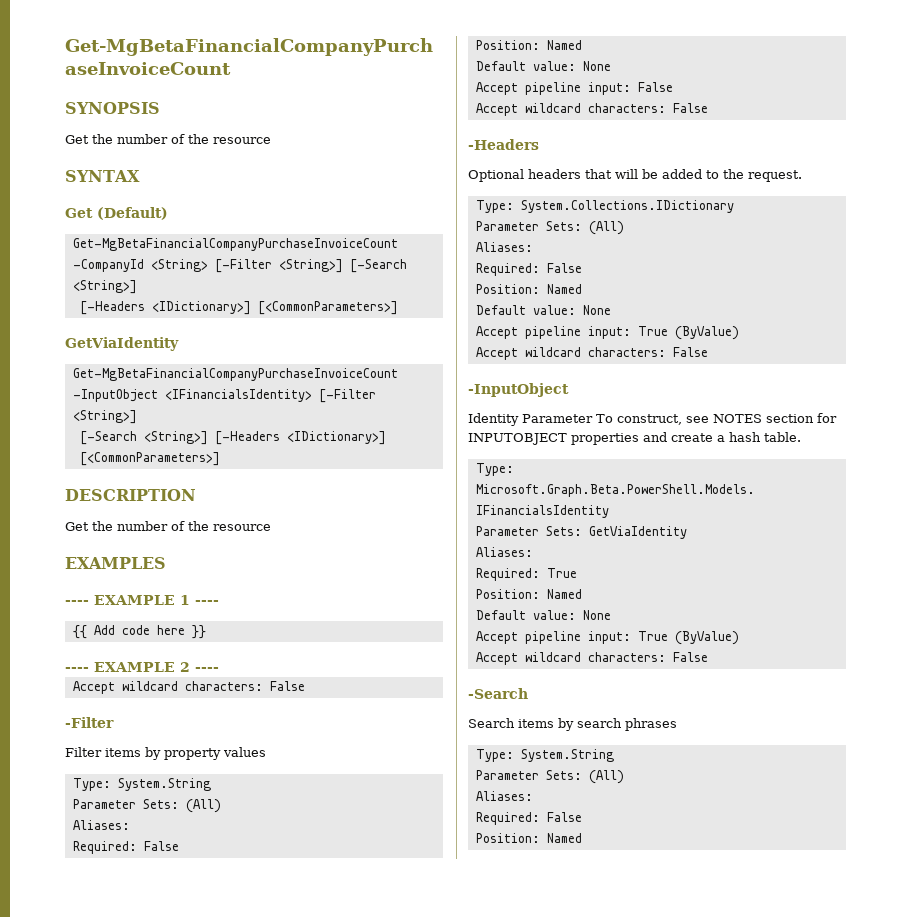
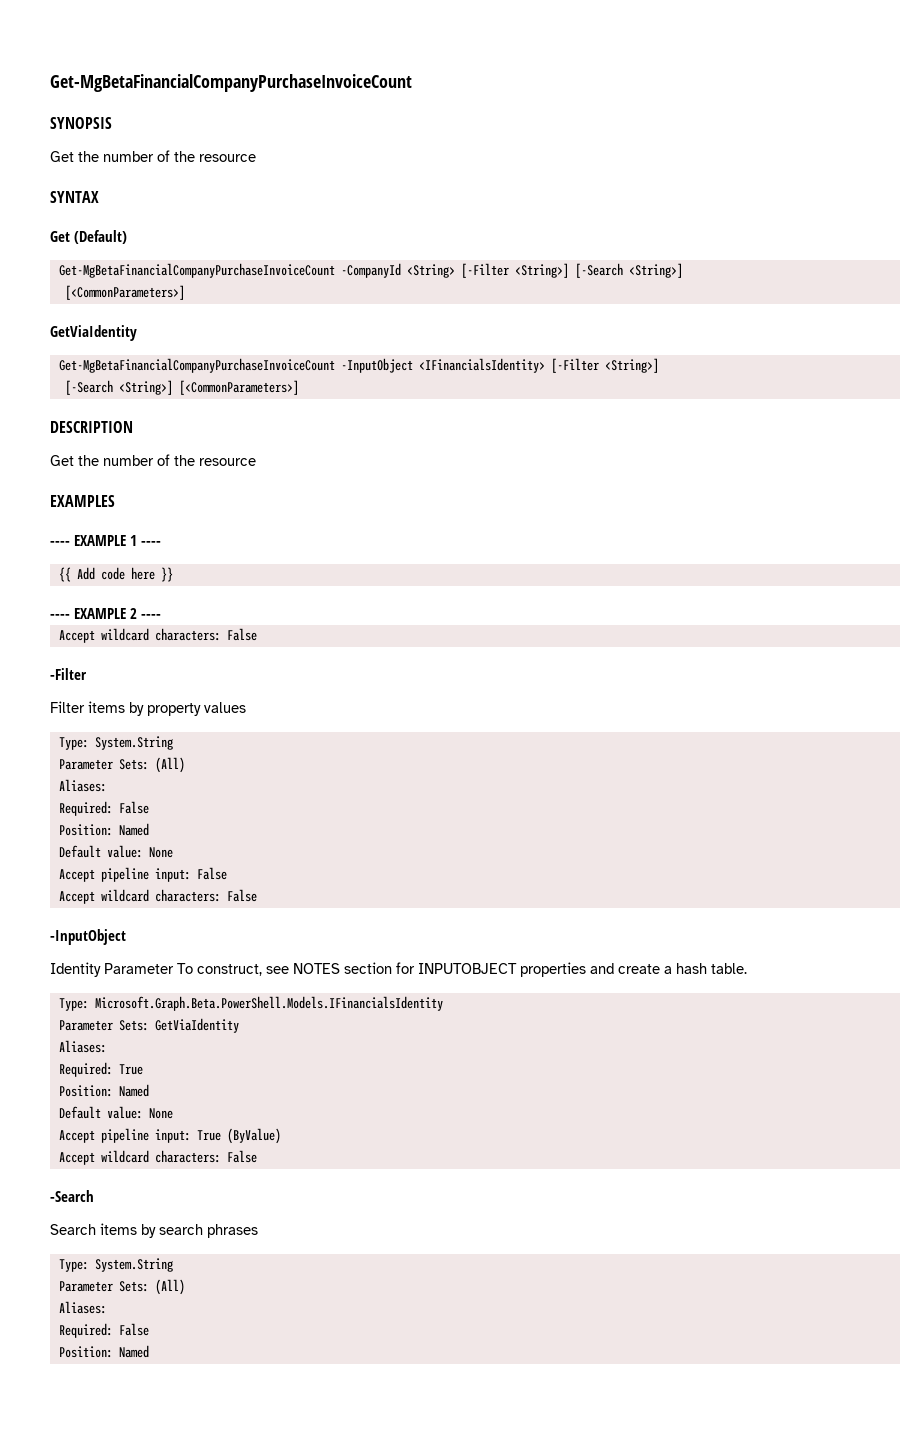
[79,301,251,315] [-Headers <IDictionary>] -> (683, 270) none
[214,431,386,445] [-Headers <IDictionary>] -> (173, 387) none
[468,139,539,150] [468,169,802,182] [475,200,734,213] [475,221,624,235] [475,242,533,252] [475,263,582,276] [475,284,582,294] [475,305,611,315] [475,326,739,340] [475,347,708,360] // -Headers // Optional headers that will be added to the request. // Type: System.Collections.IDictionary // Parameter Sets: (All) // Aliases: // Required: False // Position: Named // Default value: None // Accept pipeline input: True (ByValue) // Accept wildcard characters: False -> (257, 895) none

